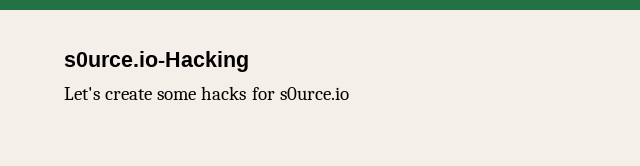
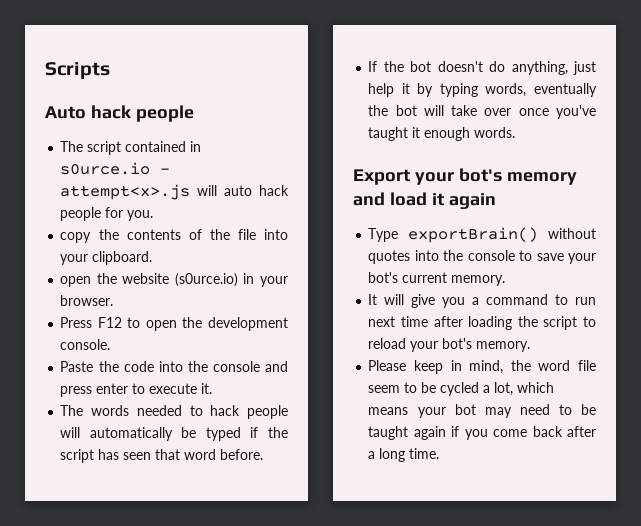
[64,51,249,72] [64,86,349,100] s0urce.io-Hacking // Let's create some hacks for s0urce.io -> [45,62,110,80] [45,105,194,122] [60,141,202,155] [60,162,171,175] [60,184,289,200] [60,207,154,221] [60,229,288,243] [60,251,153,265] [60,273,288,287] [60,295,114,306] [60,317,288,331] [60,339,111,350] [60,361,288,372] [60,383,213,397] [60,405,288,419] [60,427,288,441] [60,449,264,463] [368,61,596,75] [368,83,597,97] [368,105,596,119] [368,127,516,141] [353,168,577,185] [353,192,496,209] [368,227,596,243] [368,250,596,264] [368,272,506,286] [368,294,596,308] [368,316,596,330] [368,338,531,352] [368,360,596,374] [368,382,555,396] [368,404,596,418] [368,426,596,440] [368,448,440,462] Scripts // Auto hack people // The script contained in s0urce.io - attempt<x>.js will auto hack people for you. // copy the contents of the file into your clipboard. // open the website (s0urce.io) in your browser. // Press F12 to open the development console. // Paste the code into the console and press enter to execute it. // The words needed to hack people will automatically be typed if the script has seen that word before. // If the bot doesn't do anything, just help it by typing words, eventually the bot will take over once you've taught it enough words. // Export your bot's memory and load it again // Type exportBrain() without quotes into the console to save your bot's current memory. // It will give you a command to run next time after loading the script to reload your bot's memory. // Please keep in mind, the word file seem to be cycled a lot, which means your bot may need to be taught again if you come back after a long time.

